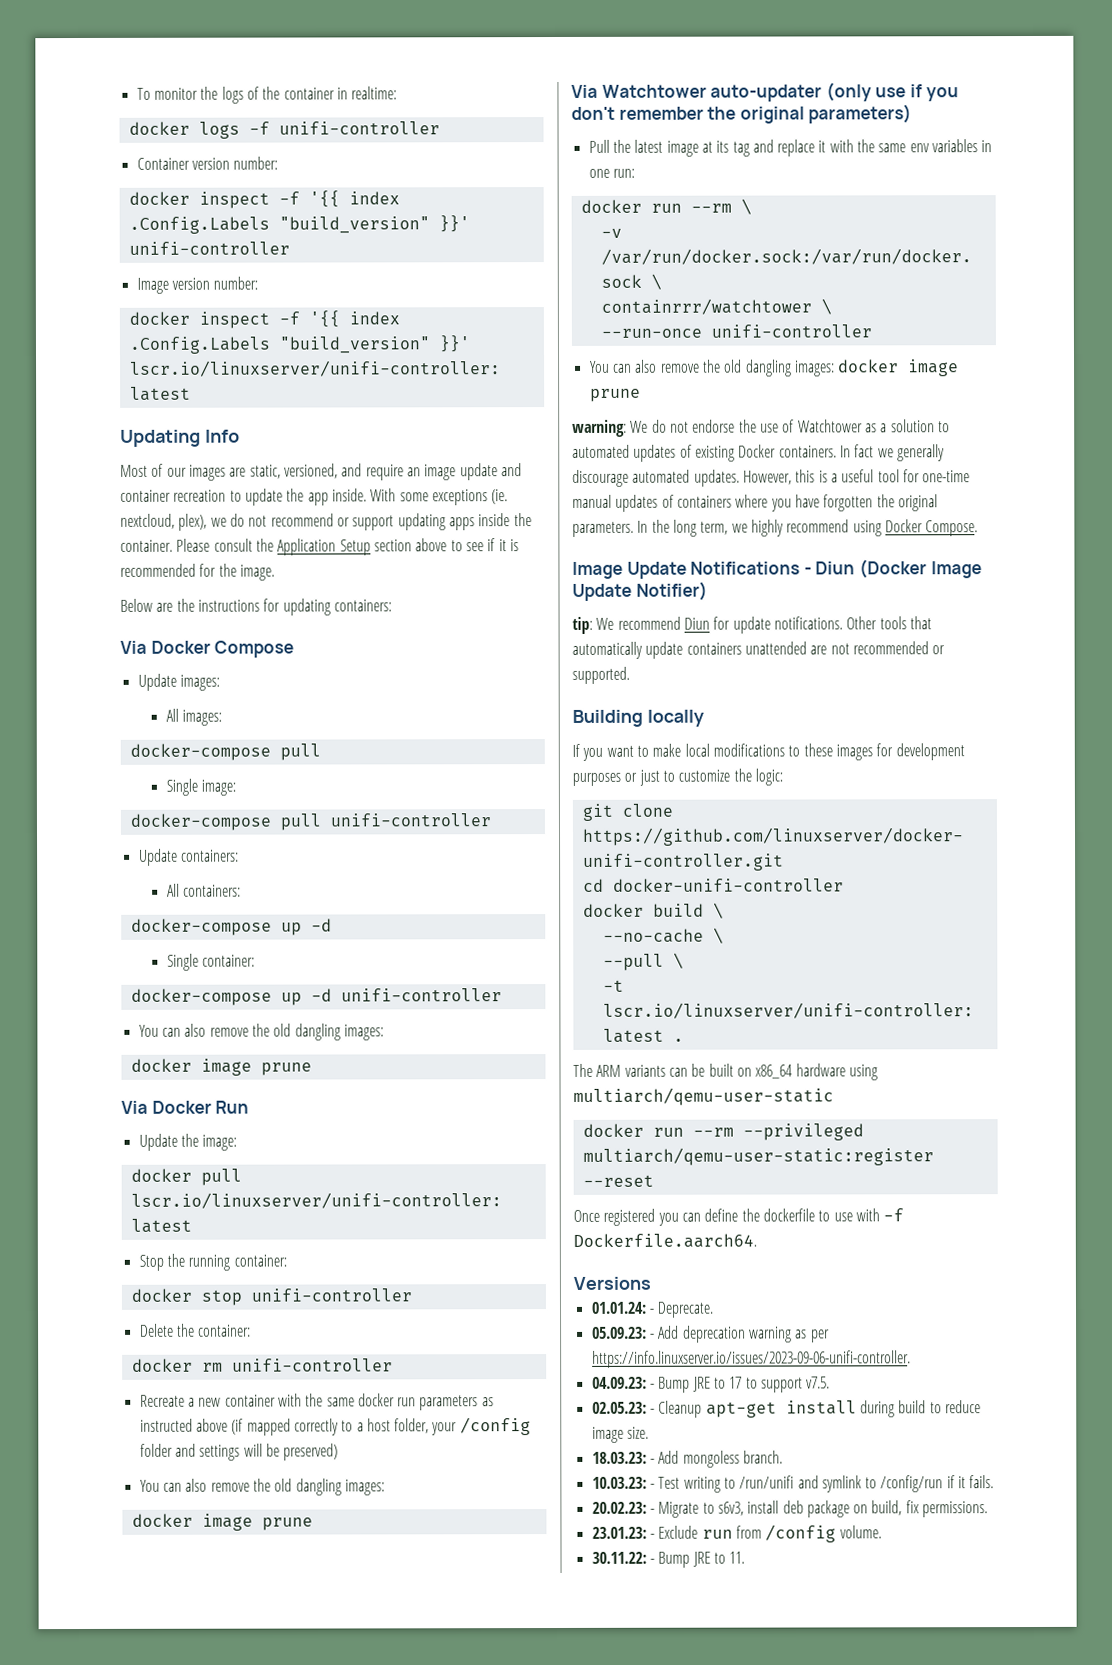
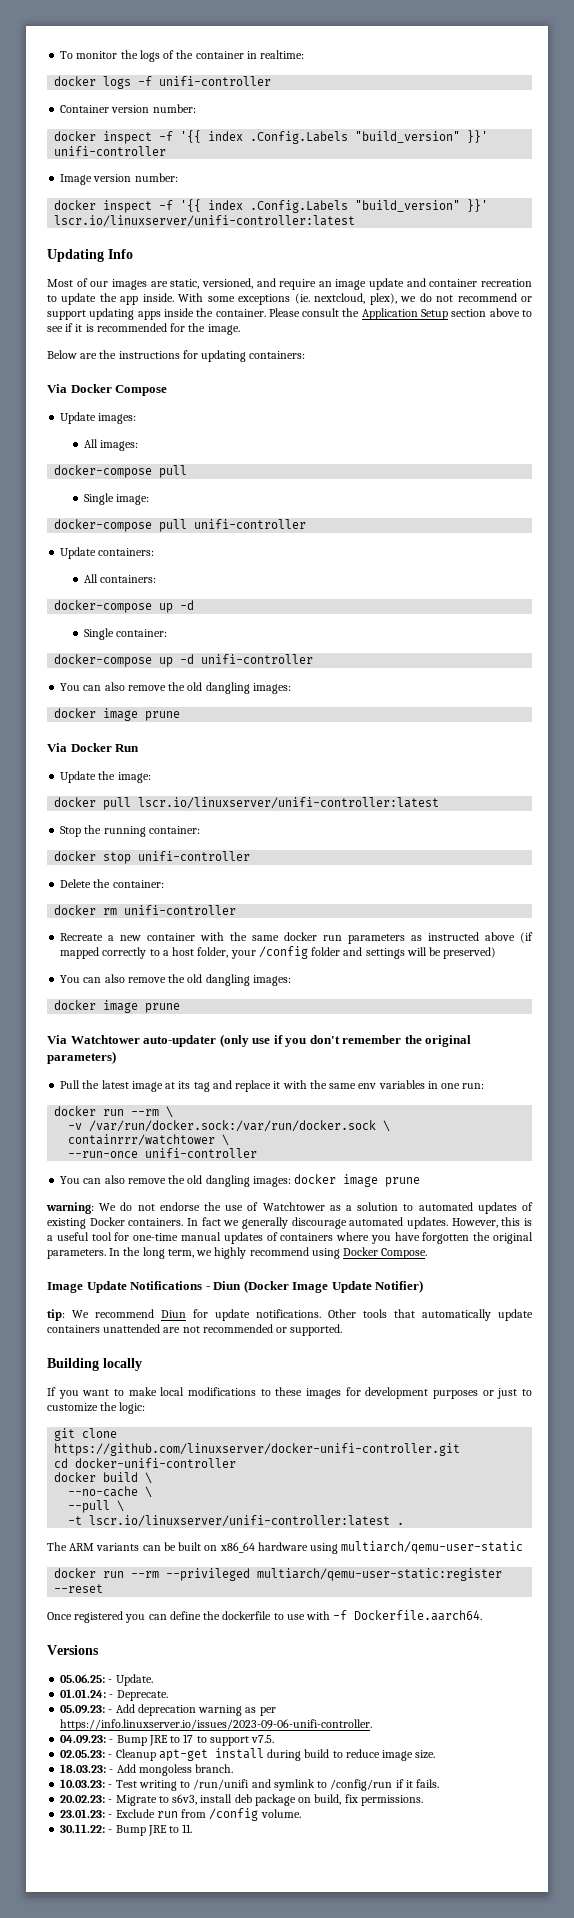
(651, 1283) none -> [60,1674,153,1686] // 05.06.25: - Update.

